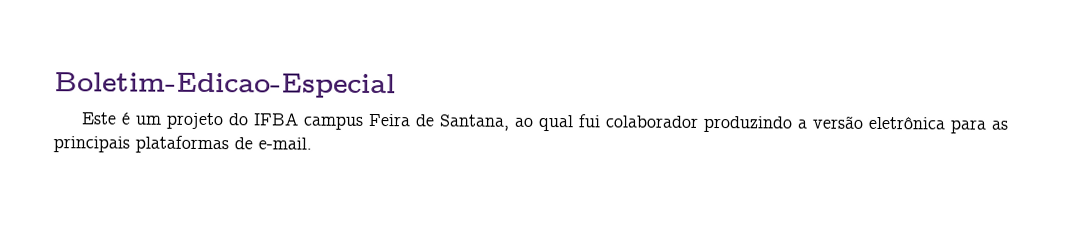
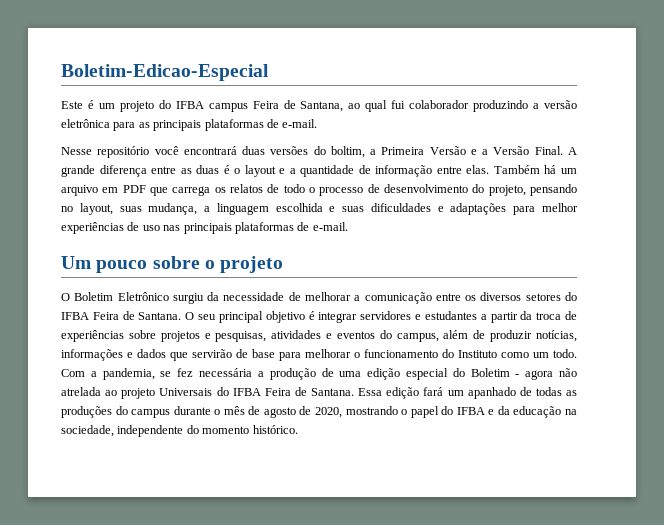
(312, 143) none -> [61,146,577,158] [61,165,577,177] [61,184,577,196] [61,203,578,215] [61,222,348,234] [61,256,284,273] [61,292,577,304] [61,311,577,323] [61,330,578,342] [61,349,577,361] [61,368,577,380] [61,387,577,399] [61,406,577,418] [61,425,298,437] // Nesse repositório você encontrará duas versões do boltim, a Primeira Versão e a Versão Final. A grande diferença entre as duas é o layout e a quantidade de informação entre elas. Também há um arquivo em PDF que carrega os relatos de todo o processo de desenvolvimento do projeto, pensando no layout, suas mudança, a linguagem escolhida e suas dificuldades e adaptações para melhor experiências de uso nas principais plataformas de e-mail. // Um pouco sobre o projeto // O Boletim Eletrônico surgiu da necessidade de melhorar a comunicação entre os diversos setores do IFBA Feira de Santana. O seu principal objetivo é integrar servidores e estudantes a partir da troca de experiências sobre projetos e pesquisas, atividades e eventos do campus, além de produzir notícias, informações e dados que servirão de base para melhorar o funcionamento do Instituto como um todo. Com a pandemia, se fez necessária a produção de uma edição especial do Boletim - agora não atrelada ao projeto Universais do IFBA Feira de Santana. Essa edição fará um apanhado de todas as produções do campus durante o mês de agosto de 2020, mostrando o papel do IFBA e da educação na sociedade, independente do momento histórico.

